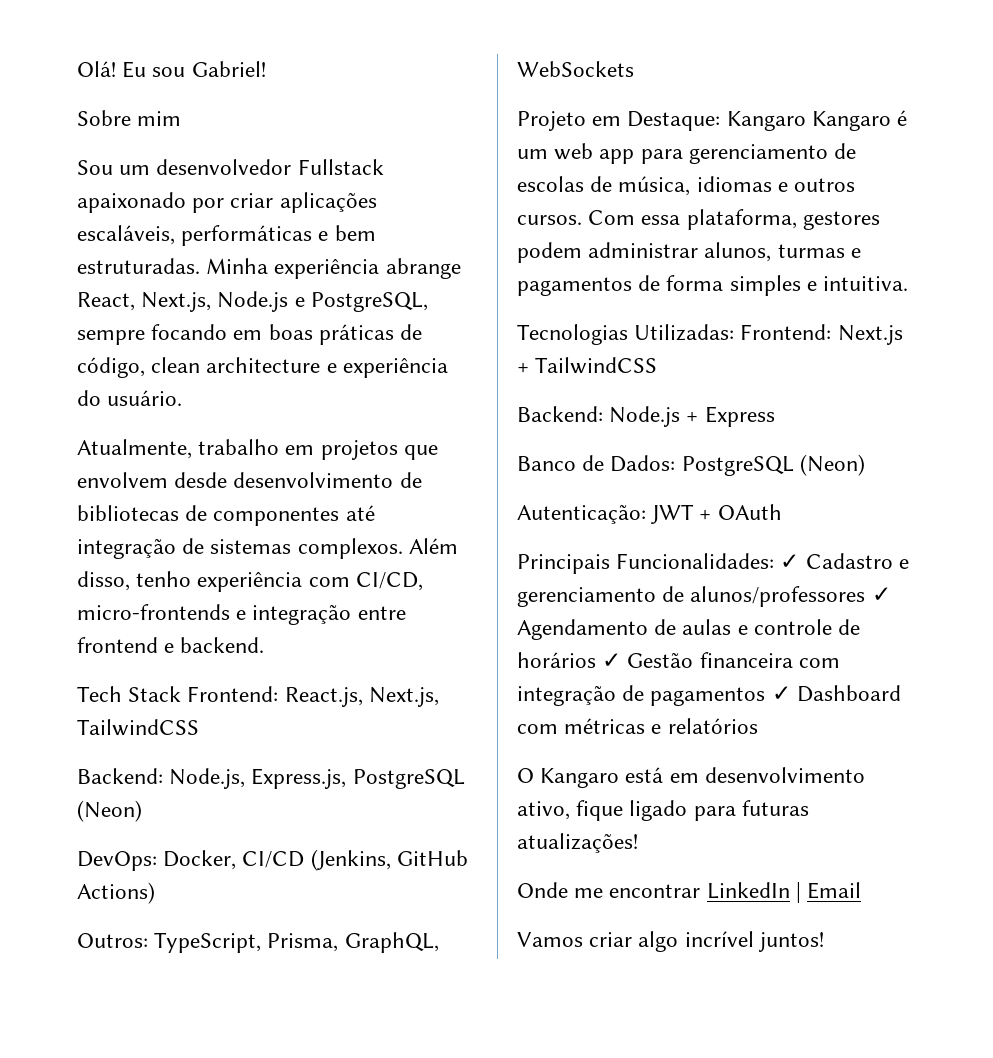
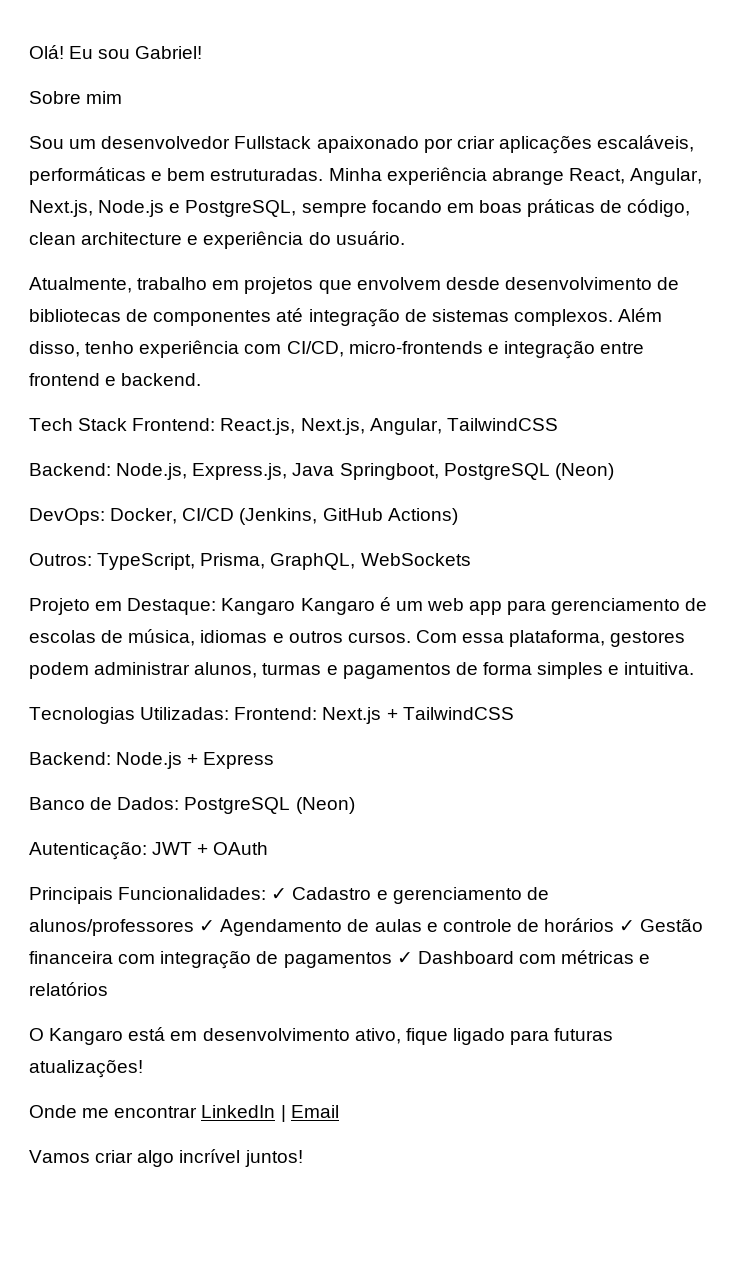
(135, 301) none -> [630,168,703,185] Angular,
(439, 697) none -> [369,418,442,435] Angular,
(347, 778) none -> [292,463,439,480] Java Springboot,

